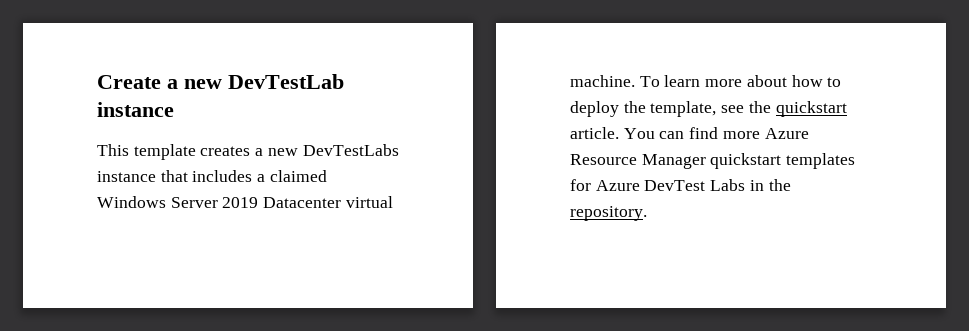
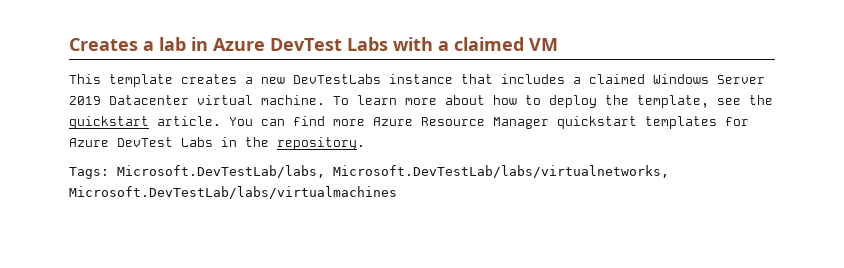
[97,74,344,89] [97,102,174,117] Create a new DevTestLab instance -> [69,37,558,51] Creates a lab in Azure DevTest Labs with a claimed VM
(647, 213) none -> [69,165,669,179] [69,186,397,199] // Tags: Microsoft.DevTestLab/labs, Microsoft.DevTestLab/labs/virtualnetworks, Microsoft.DevTestLab/labs/virtualmachines

